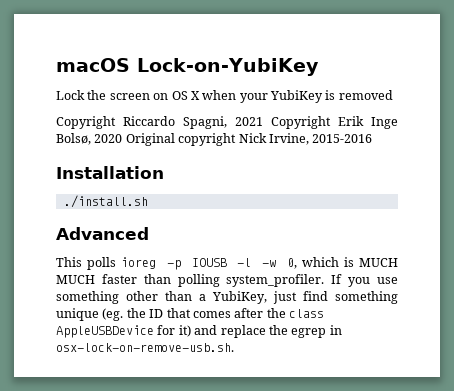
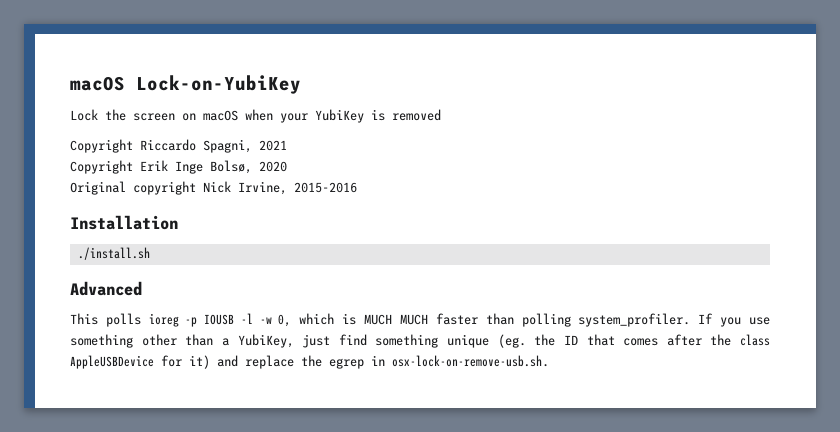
[171,91,200,100] OS X -> [203,110,238,121] macOS
(263, 121) none -> (287, 145) //
(123, 138) none -> (287, 166) //

